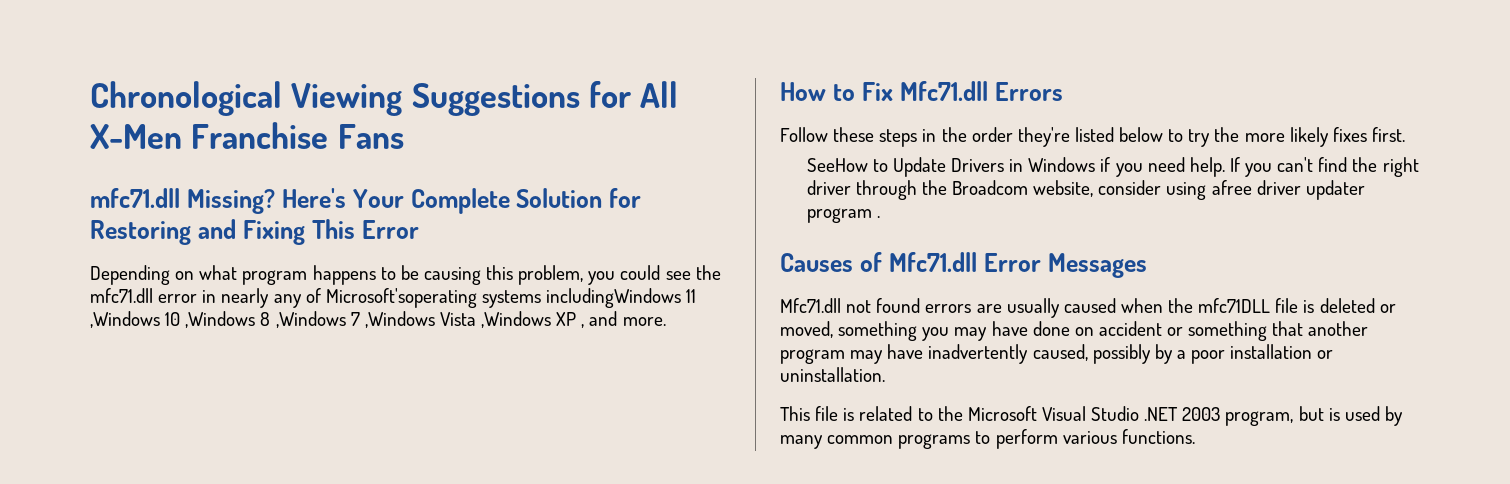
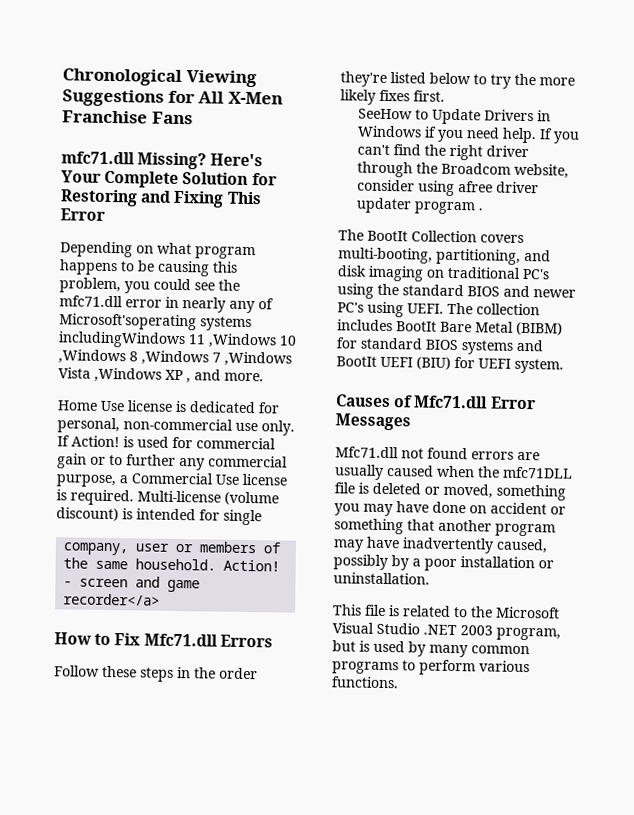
(666, 321) none -> [57,400,280,414] [57,417,295,436] [57,435,276,450] [57,453,288,471] [56,472,288,488] [56,489,279,506] [56,507,262,526] [63,541,282,556] [63,557,281,572] [63,576,201,593] [63,593,161,606] // Home Use license is dedicated for personal, non-commercial use only. If Action! is used for commercial gain or to further any commercial purpose, a Commercial Use license is required. Multi-license (volume discount) is intended for single // company, user or members of the same household. Action! - screen and game recorder</a>
(880, 217) none -> [338,229,524,243] [338,247,551,265] [337,265,550,282] [337,283,576,299] [337,301,540,318] [337,319,563,336] [336,337,543,355] [336,356,564,374] // The BootIt Collection covers multi-booting, partitioning, and disk imaging on traditional PC's using the standard BIOS and newer PC's using UEFI. The collection includes BootIt Bare Metal (BIBM) for standard BIOS systems and BootIt UEFI (BIU) for UEFI system.

